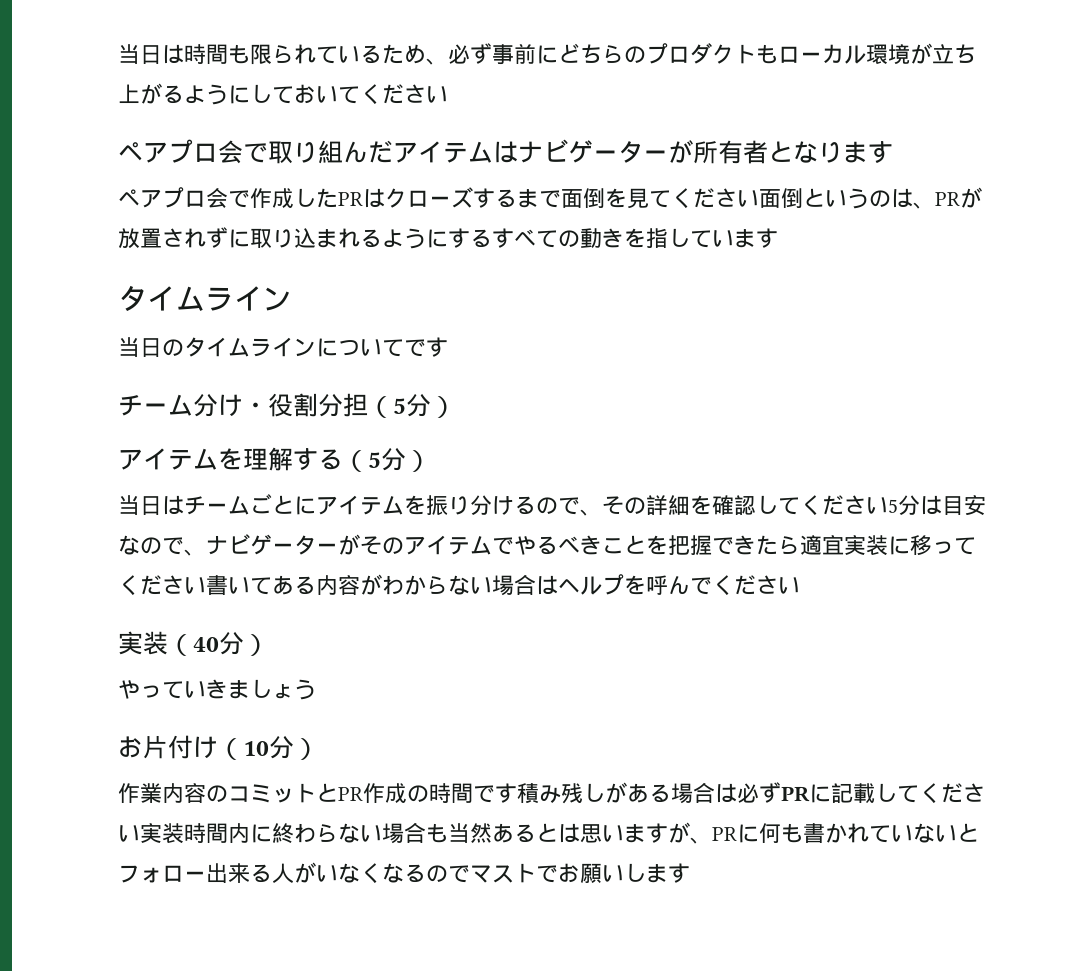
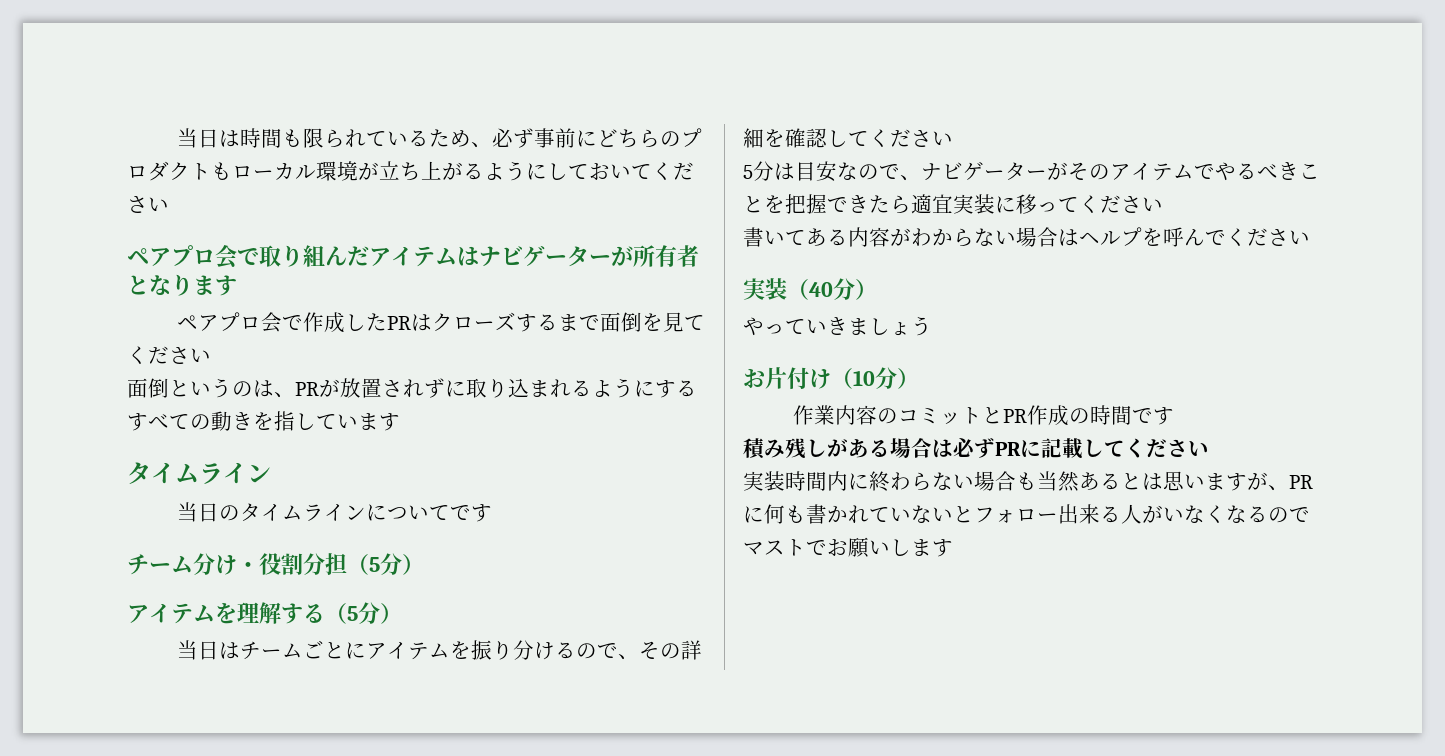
(759, 198) none -> (211, 355) //
(888, 505) none -> (953, 138) //
(206, 585) none -> (1163, 204) //
(517, 793) none -> (1174, 416) //
(140, 833) none -> (1209, 448) //

